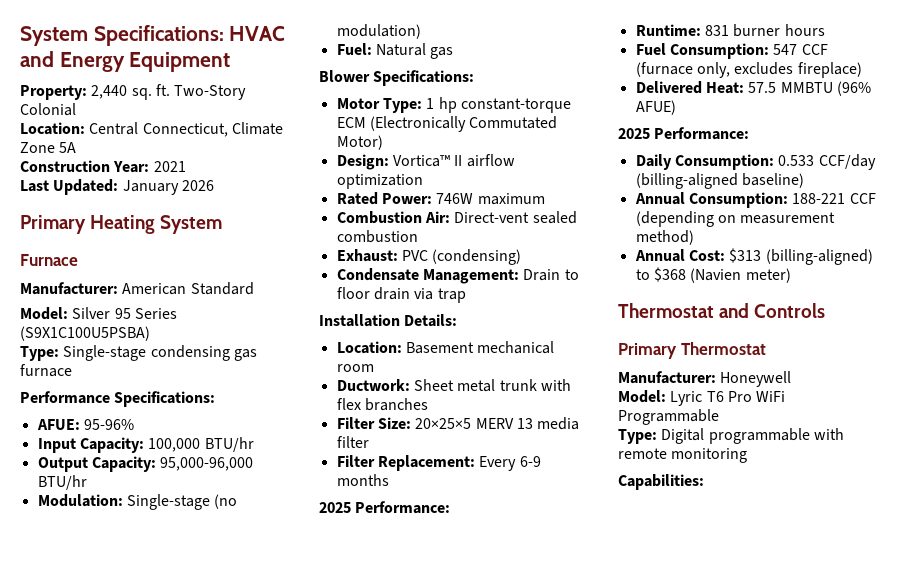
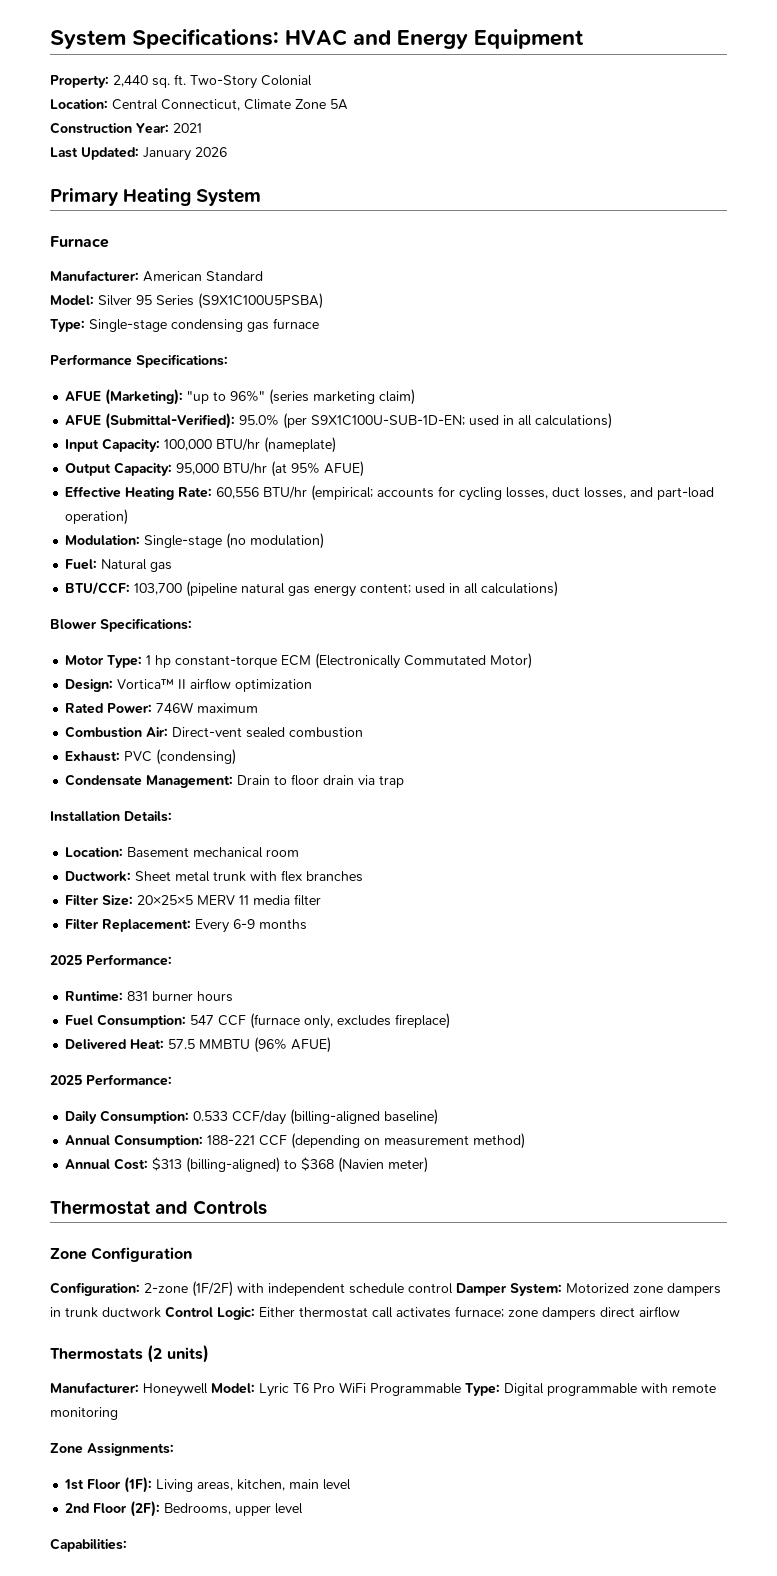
[36,419,134,430] AFUE: 95-96% -> [65,389,416,405] [65,413,613,429] AFUE (Marketing): "up to 96%" (series marketing claim) // AFUE (Submittal-Verified): 95.0% (per S9X1C100U-SUB-1D-EN; used in all calculations)
(254, 444) none -> [264,437,337,453] (nameplate)
[160,457,254,471] [37,475,87,490] 95,000-96,000 BTU/hr -> [176,461,365,477] [65,485,715,501] [65,509,129,525] 95,000 BTU/hr (at 95% AFUE) // Effective Heating Rate: 60,556 BTU/hr (empirical; accounts for cycling losses, duct losses, and part-load operation)
(454, 53) none -> [65,581,559,597] // BTU/CCF: 103,700 (pipeline natural gas energy content; used in all calculations)
[516,418,533,429] 13 -> [239,895,250,905] 11
[618,342,766,359] Primary Thermostat -> [50,1247,193,1262] [50,1281,721,1297] [50,1306,680,1320] [50,1345,209,1363] Zone Configuration // Configuration: 2-zone (1F/2F) with independent schedule control Damper System: Motorized zone dampers in trunk ductwork Control Logic: Either thermostat call activates furnace; zone dampers direct airflow // Thermostats (2 units)
(792, 379) // -> (208, 1390) none
(719, 417) // -> (461, 1389) none
(748, 455) none -> [50,1443,174,1456] [64,1477,352,1493] [65,1501,304,1517] // Zone Assignments: // 1st Floor (1F): Living areas, kitchen, main level // 2nd Floor (2F): Bedrooms, upper level

